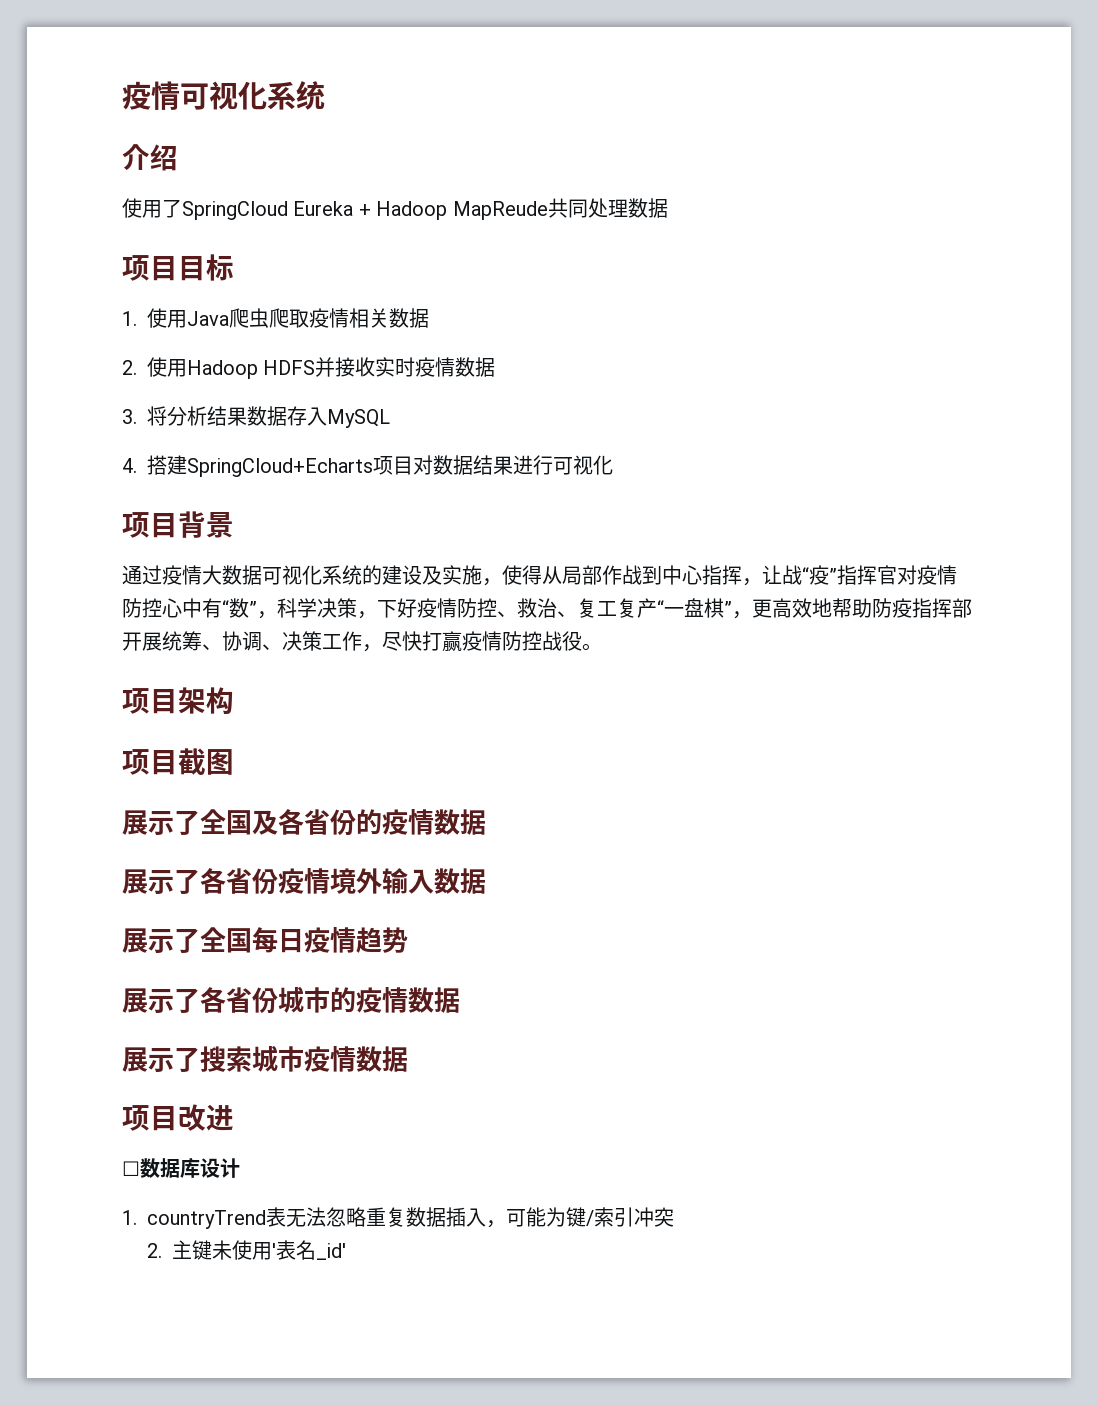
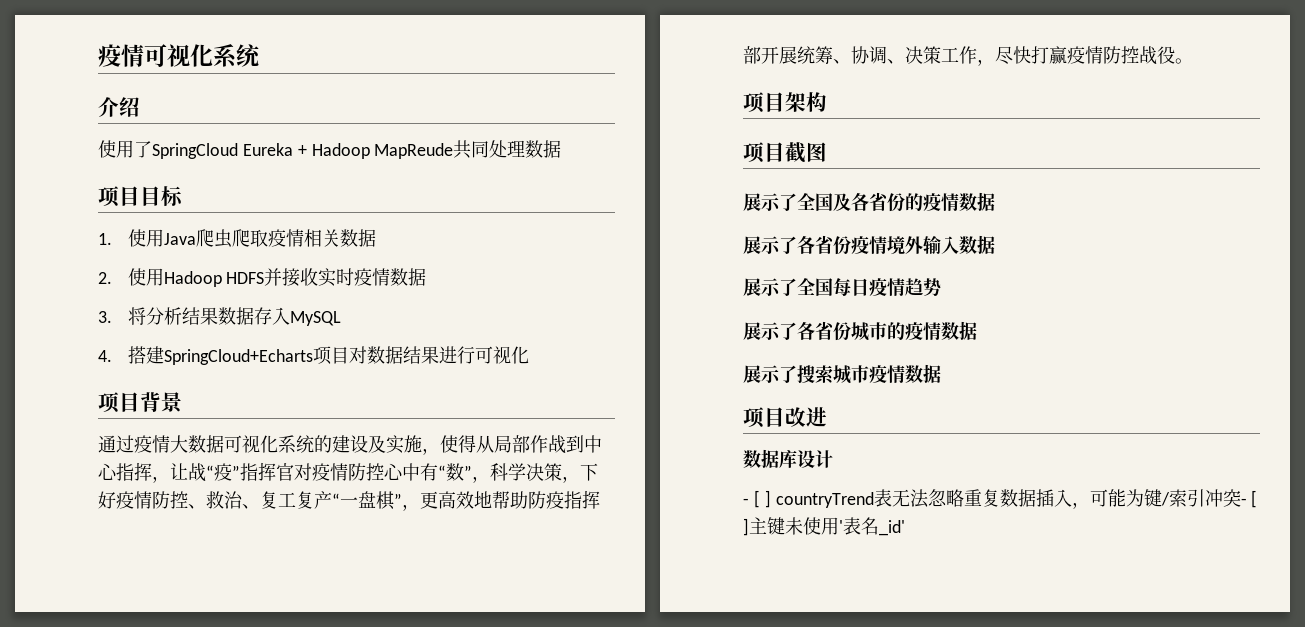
[122,1161,140,1176] ☐ -> (827, 417) none
[122,1210,137,1225] 1. -> [743,490,771,508] - [ ]
[146,1243,162,1258] // 2. -> [1240,490,1258,508] [743,518,749,536] - [ ]

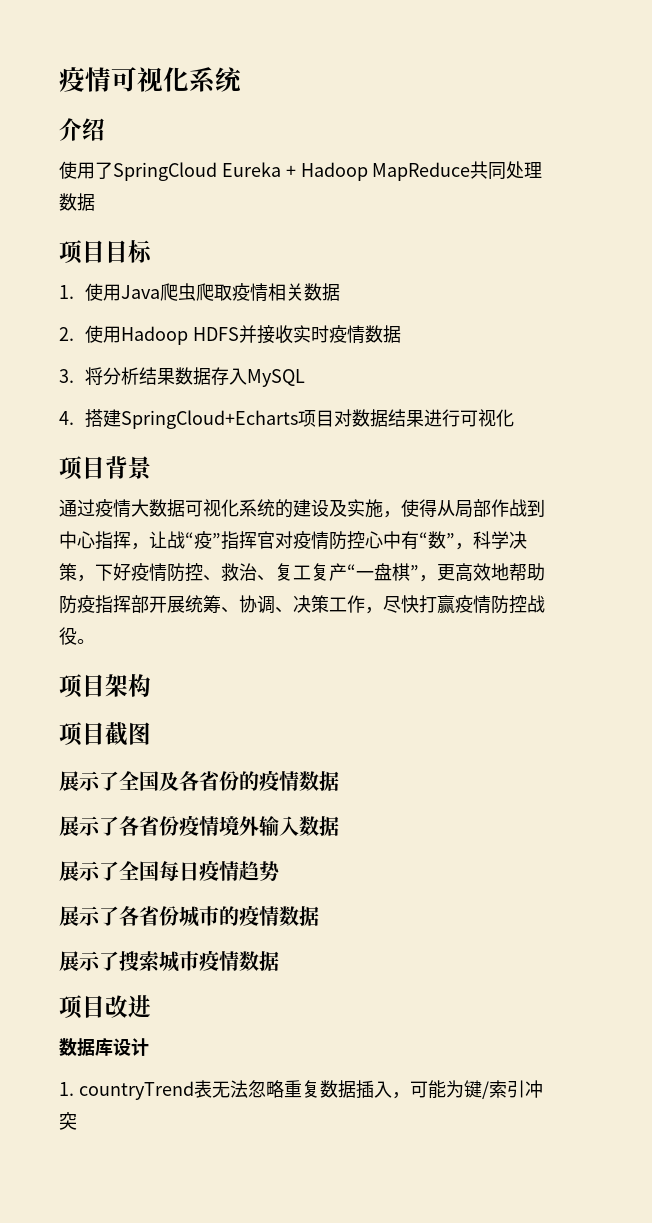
[374,143,454,159] MapReude -> [372,162,471,181] MapReduce
[743,490,771,508] - [ ] -> [59,1082,74,1096] 1.
[1240,490,1258,508] [743,517,905,536] - [ ]主键未使用'表名_id' -> (77, 1121) none

